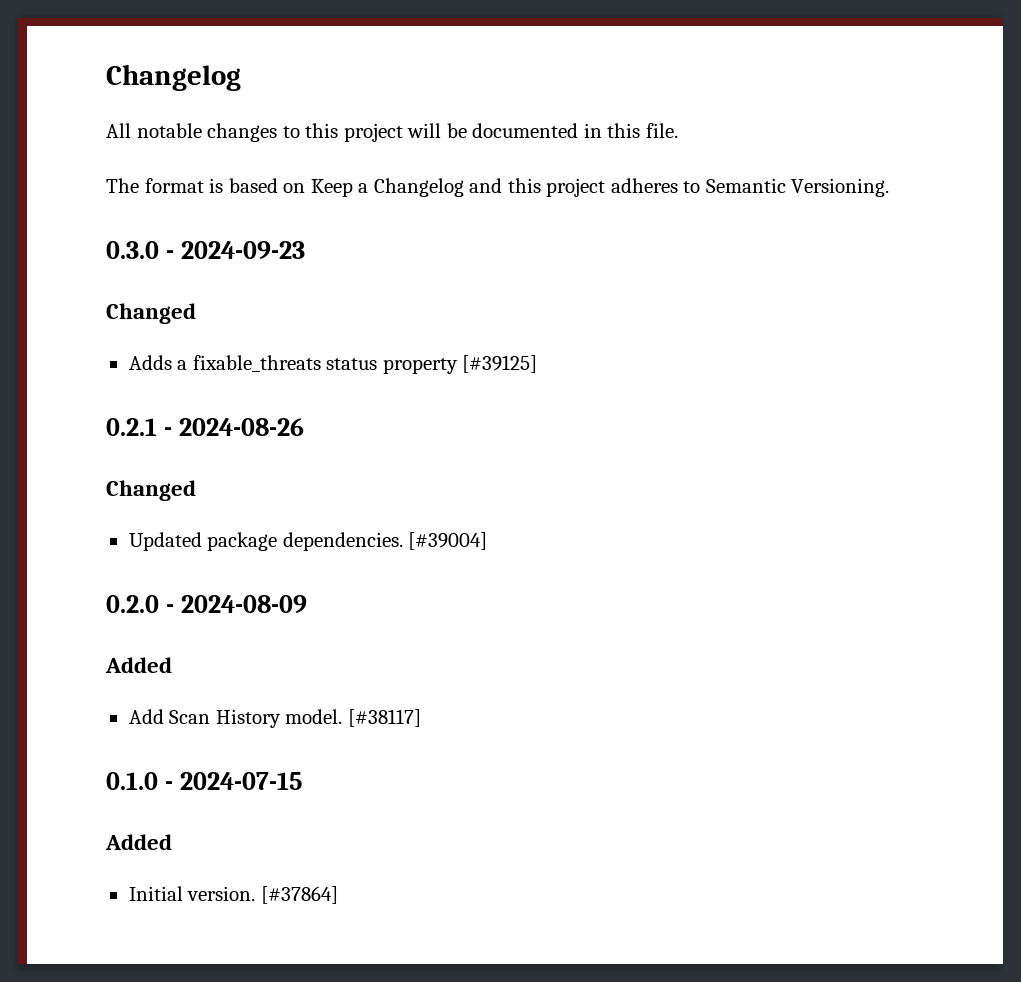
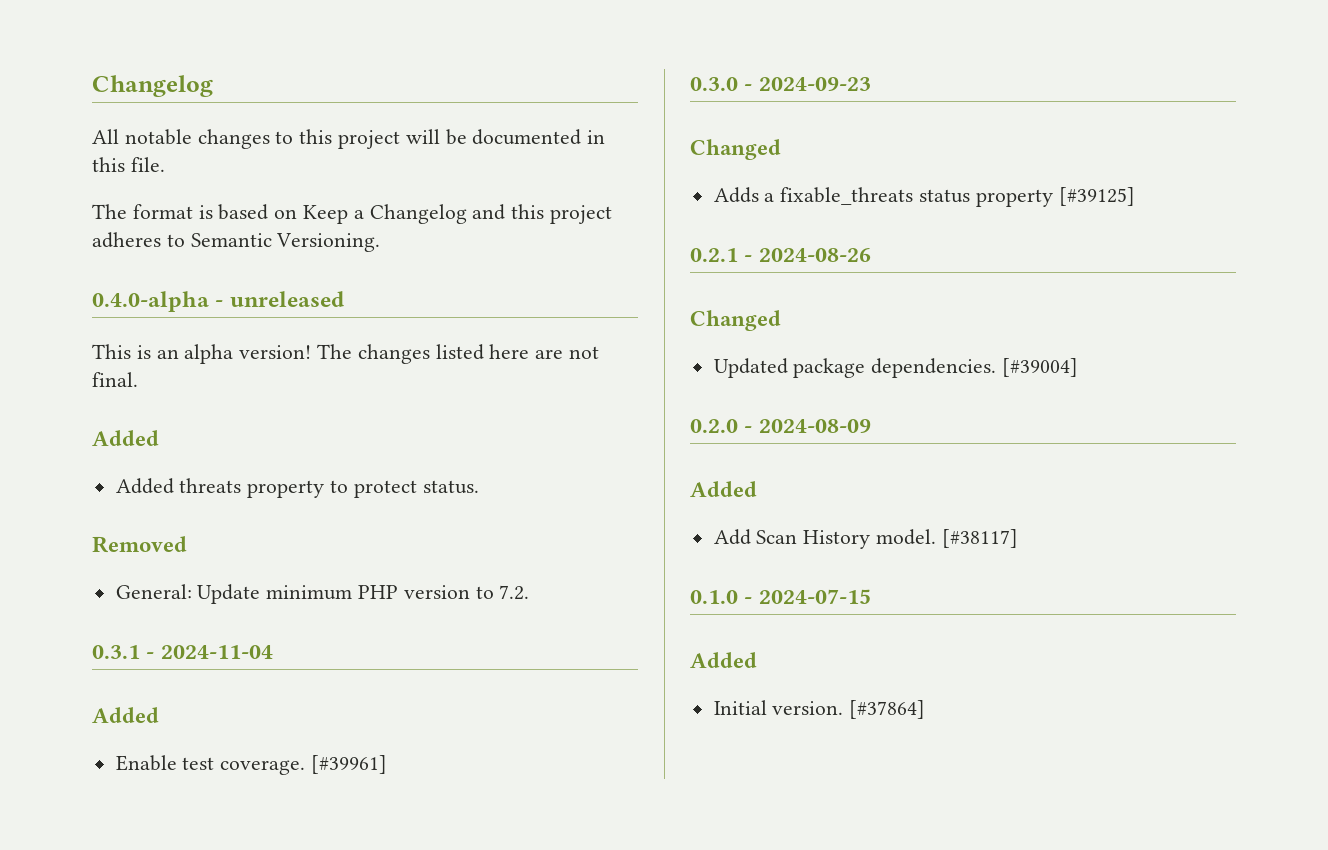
(890, 187) none -> [92,291,344,312] [92,344,600,364] [92,372,138,387] [92,430,159,446] [115,478,479,498] [92,536,187,553] [115,584,530,604] [92,645,273,659] [92,707,159,723] [115,755,388,775] // 0.4.0-alpha - unreleased // This is an alpha version! The changes listed here are not final. // Added // Added threats property to protect status. // Removed // General: Update minimum PHP version to 7.2. // 0.3.1 - 2024-11-04 // Added // Enable test coverage. [#39961]

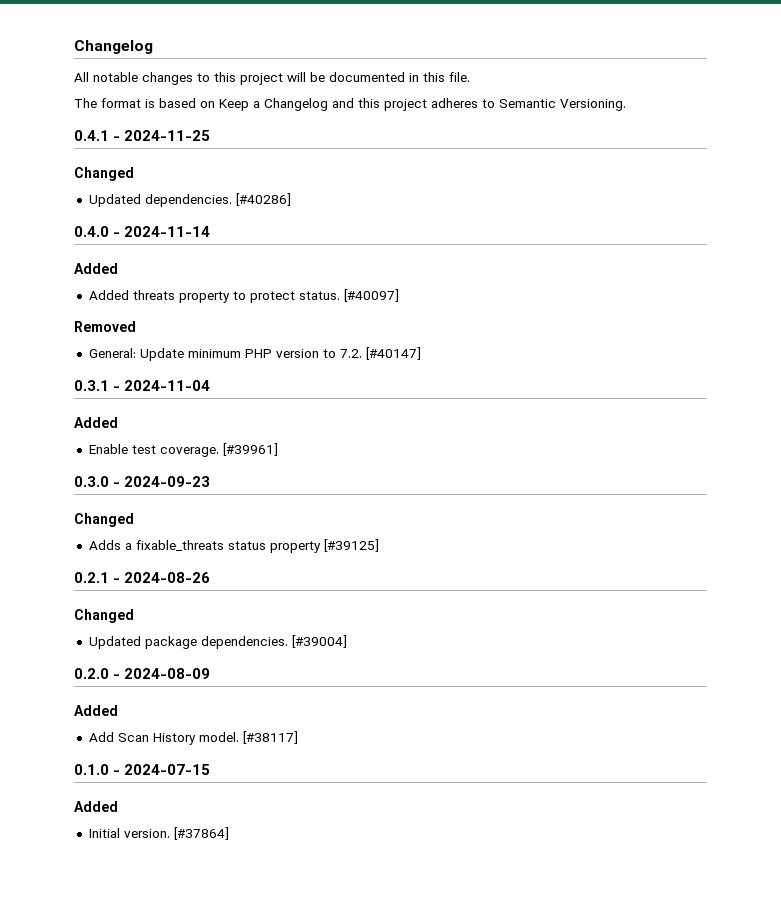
[92,291,344,312] [92,344,600,364] [92,372,138,387] 0.4.0-alpha - unreleased // This is an alpha version! The changes listed here are not final. -> [74,130,211,141] [74,167,134,181] [88,193,291,207] [74,226,211,237] 0.4.1 - 2024-11-25 // Changed // Updated dependencies. [#40286] // 0.4.0 - 2024-11-14
(479, 487) none -> [343,289,399,302] [#40097]
(530, 592) none -> [365,347,421,360] [#40147]

